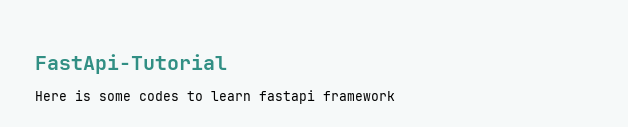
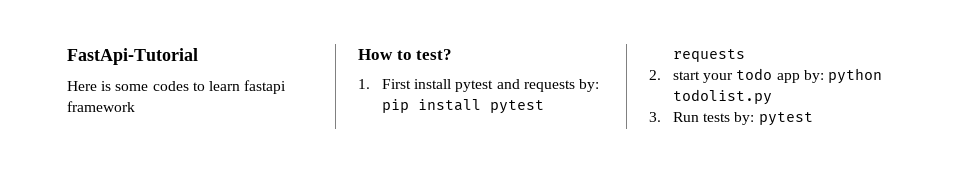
(395, 96) none -> [358,49,453,60] [358,79,599,92] [381,99,544,114] [672,49,745,62] [649,68,882,84] [672,89,772,105] [649,112,813,126] // How to test? // 1. First install pytest and requests by: pip install pytest requests // 2. start your todo app by: python todolist.py // 3. Run tests by: pytest

